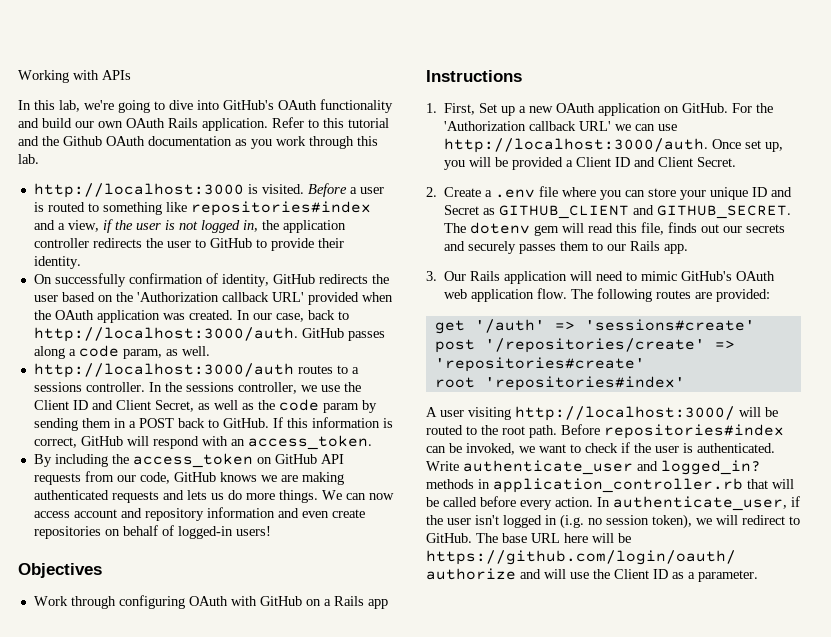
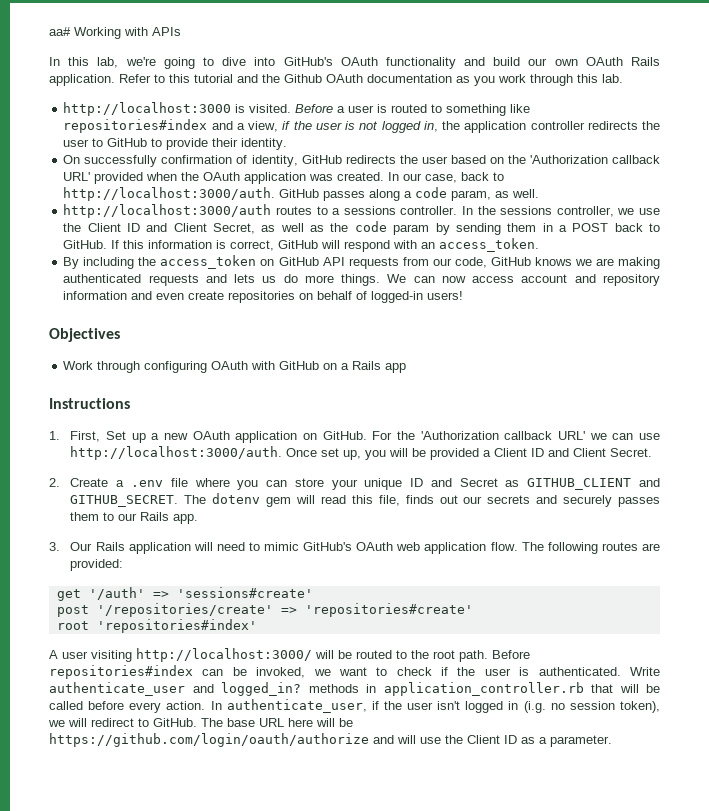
(18, 76) none -> [49,27,71,36] aa#

